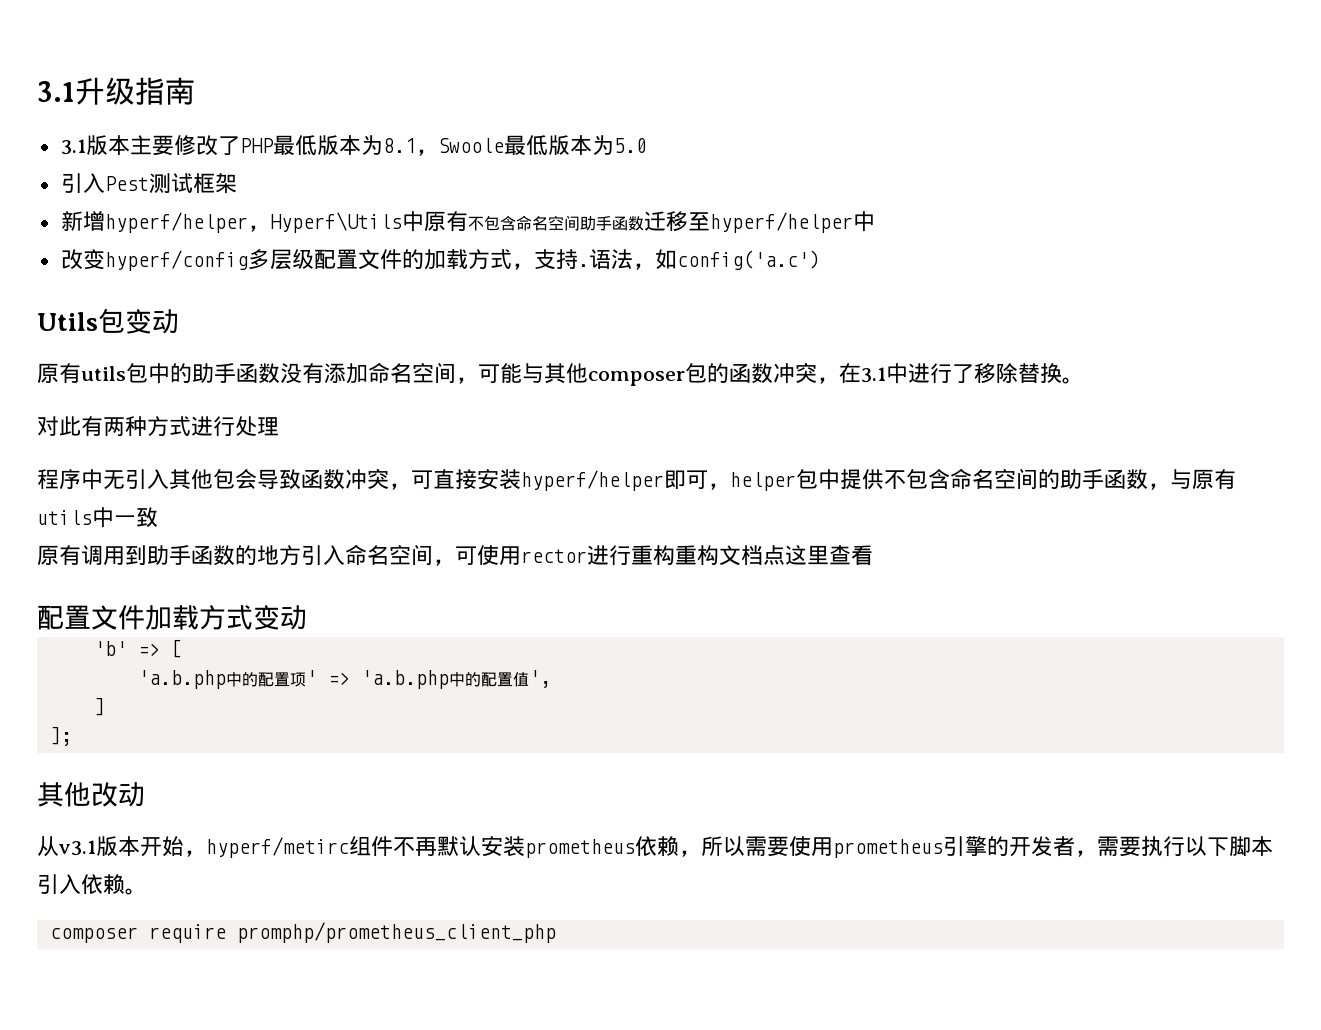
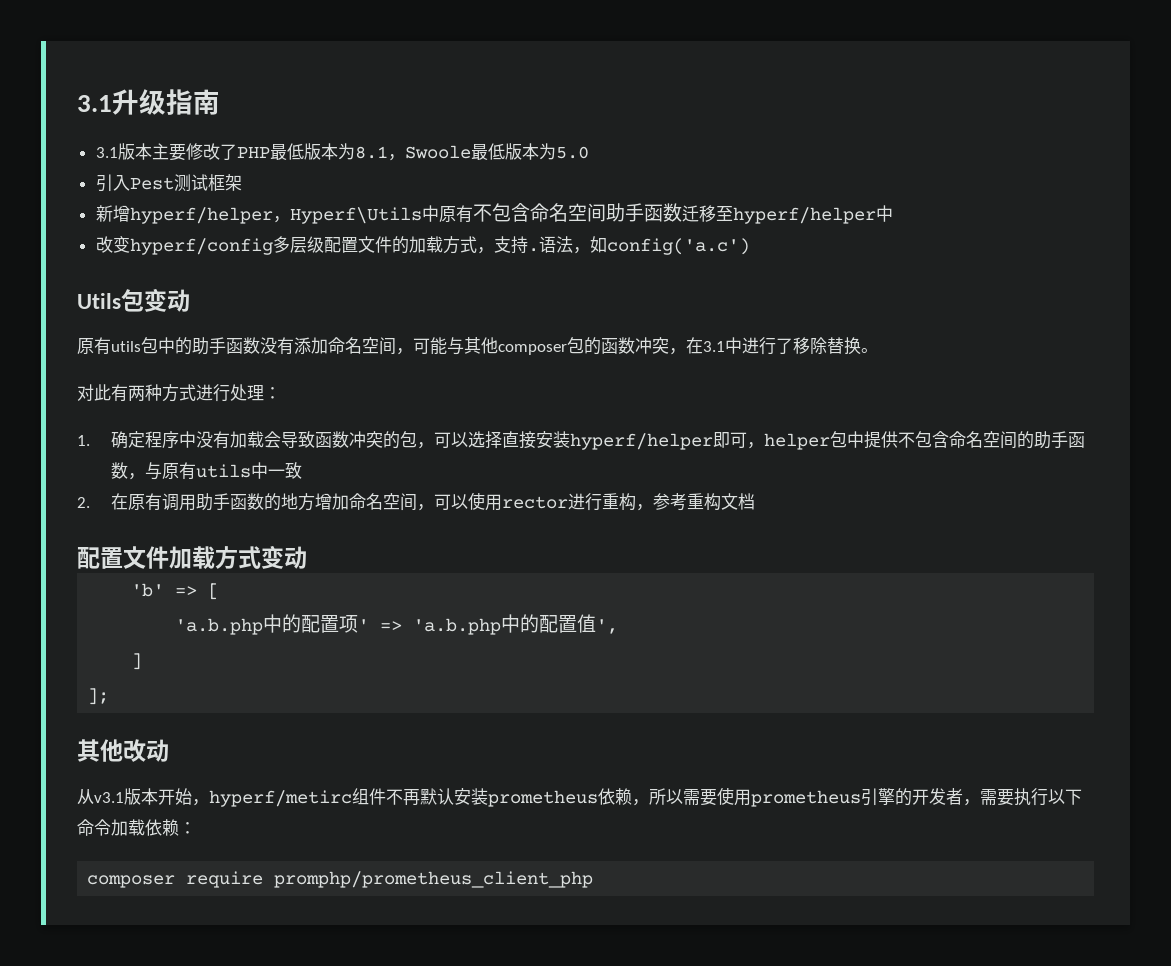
[37,468,433,490] // 程序中无引入其他包会导致函数冲突，可 -> [264,387,281,399] [77,431,502,449] ： // 1.确定程序中没有加载会导致函数冲突的包，可以选择
(158, 517) none -> [77,493,128,510] 2.在
[125,545,147,565] 到 -> (196, 502) none
[301,544,477,566] 引入命名空间，可 -> [314,493,468,511] 增加命名空间，可以
(675, 555) none -> [635,493,687,511] ，参考
[763,545,873,565] 点这里查看 -> (755, 501) none
[1229,836,1273,857] [37,874,147,895] 脚本引入依赖。 -> [77,819,196,836] 命令加载依赖：

